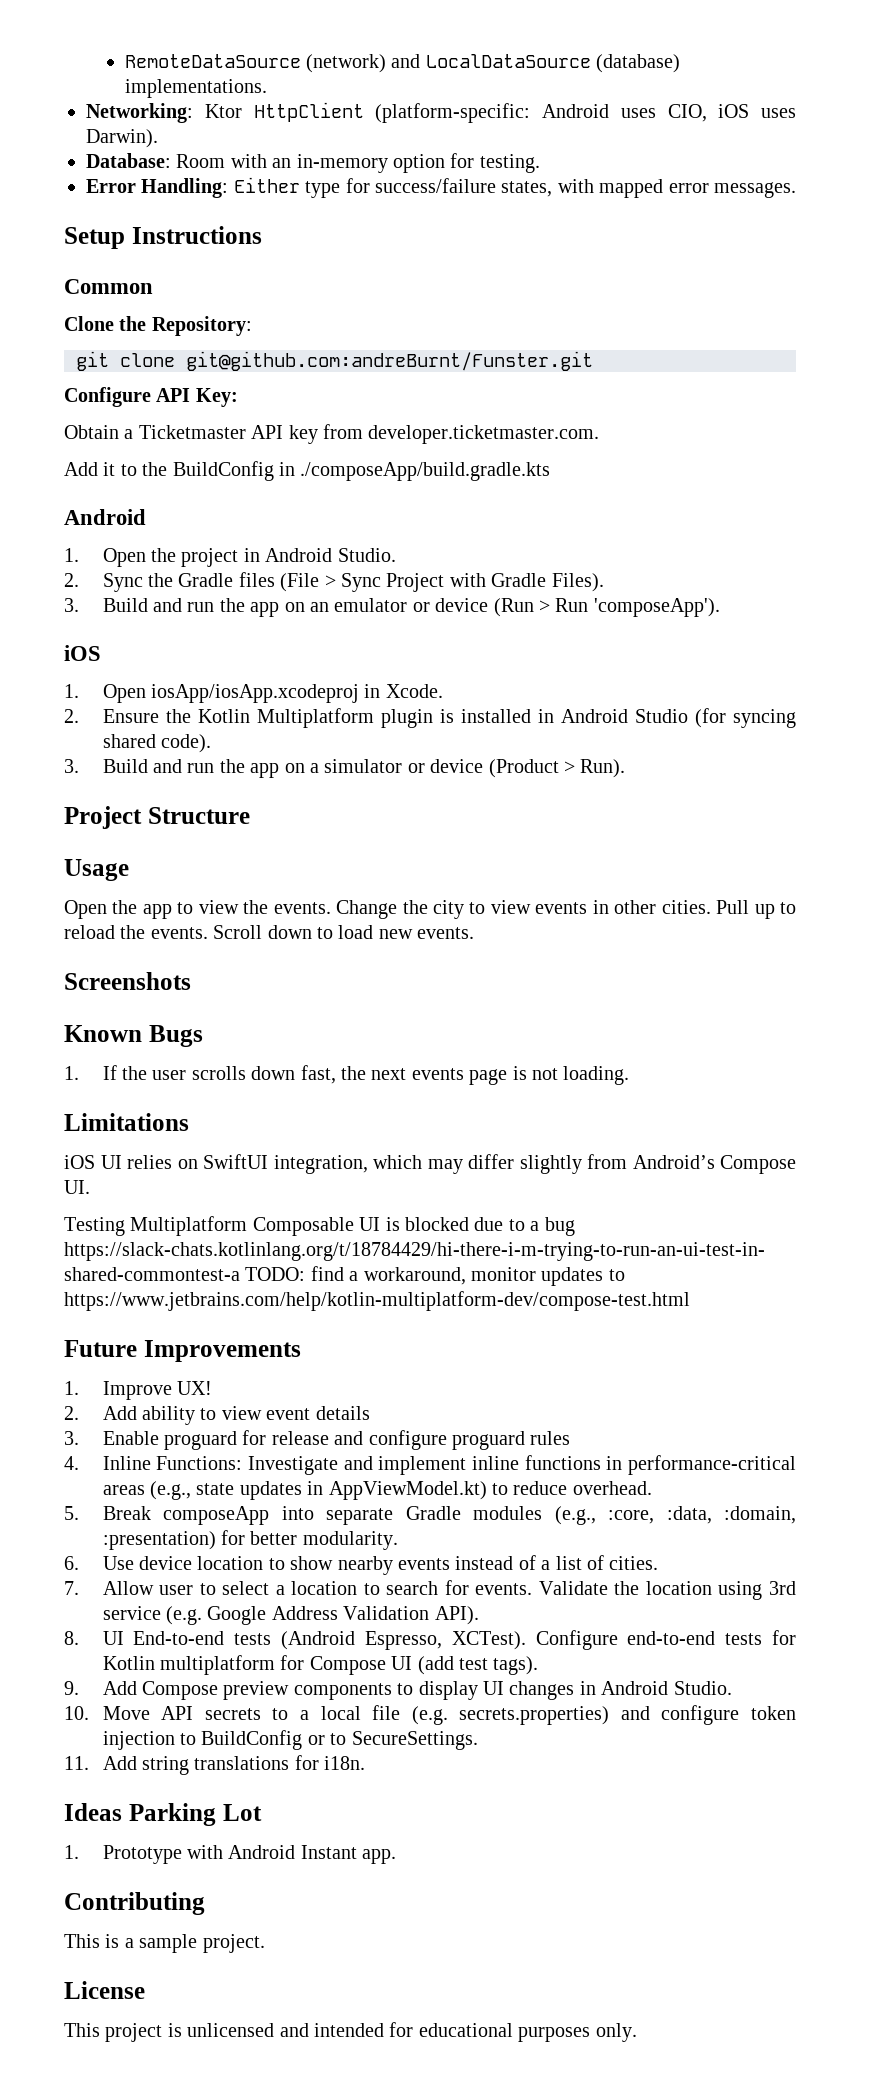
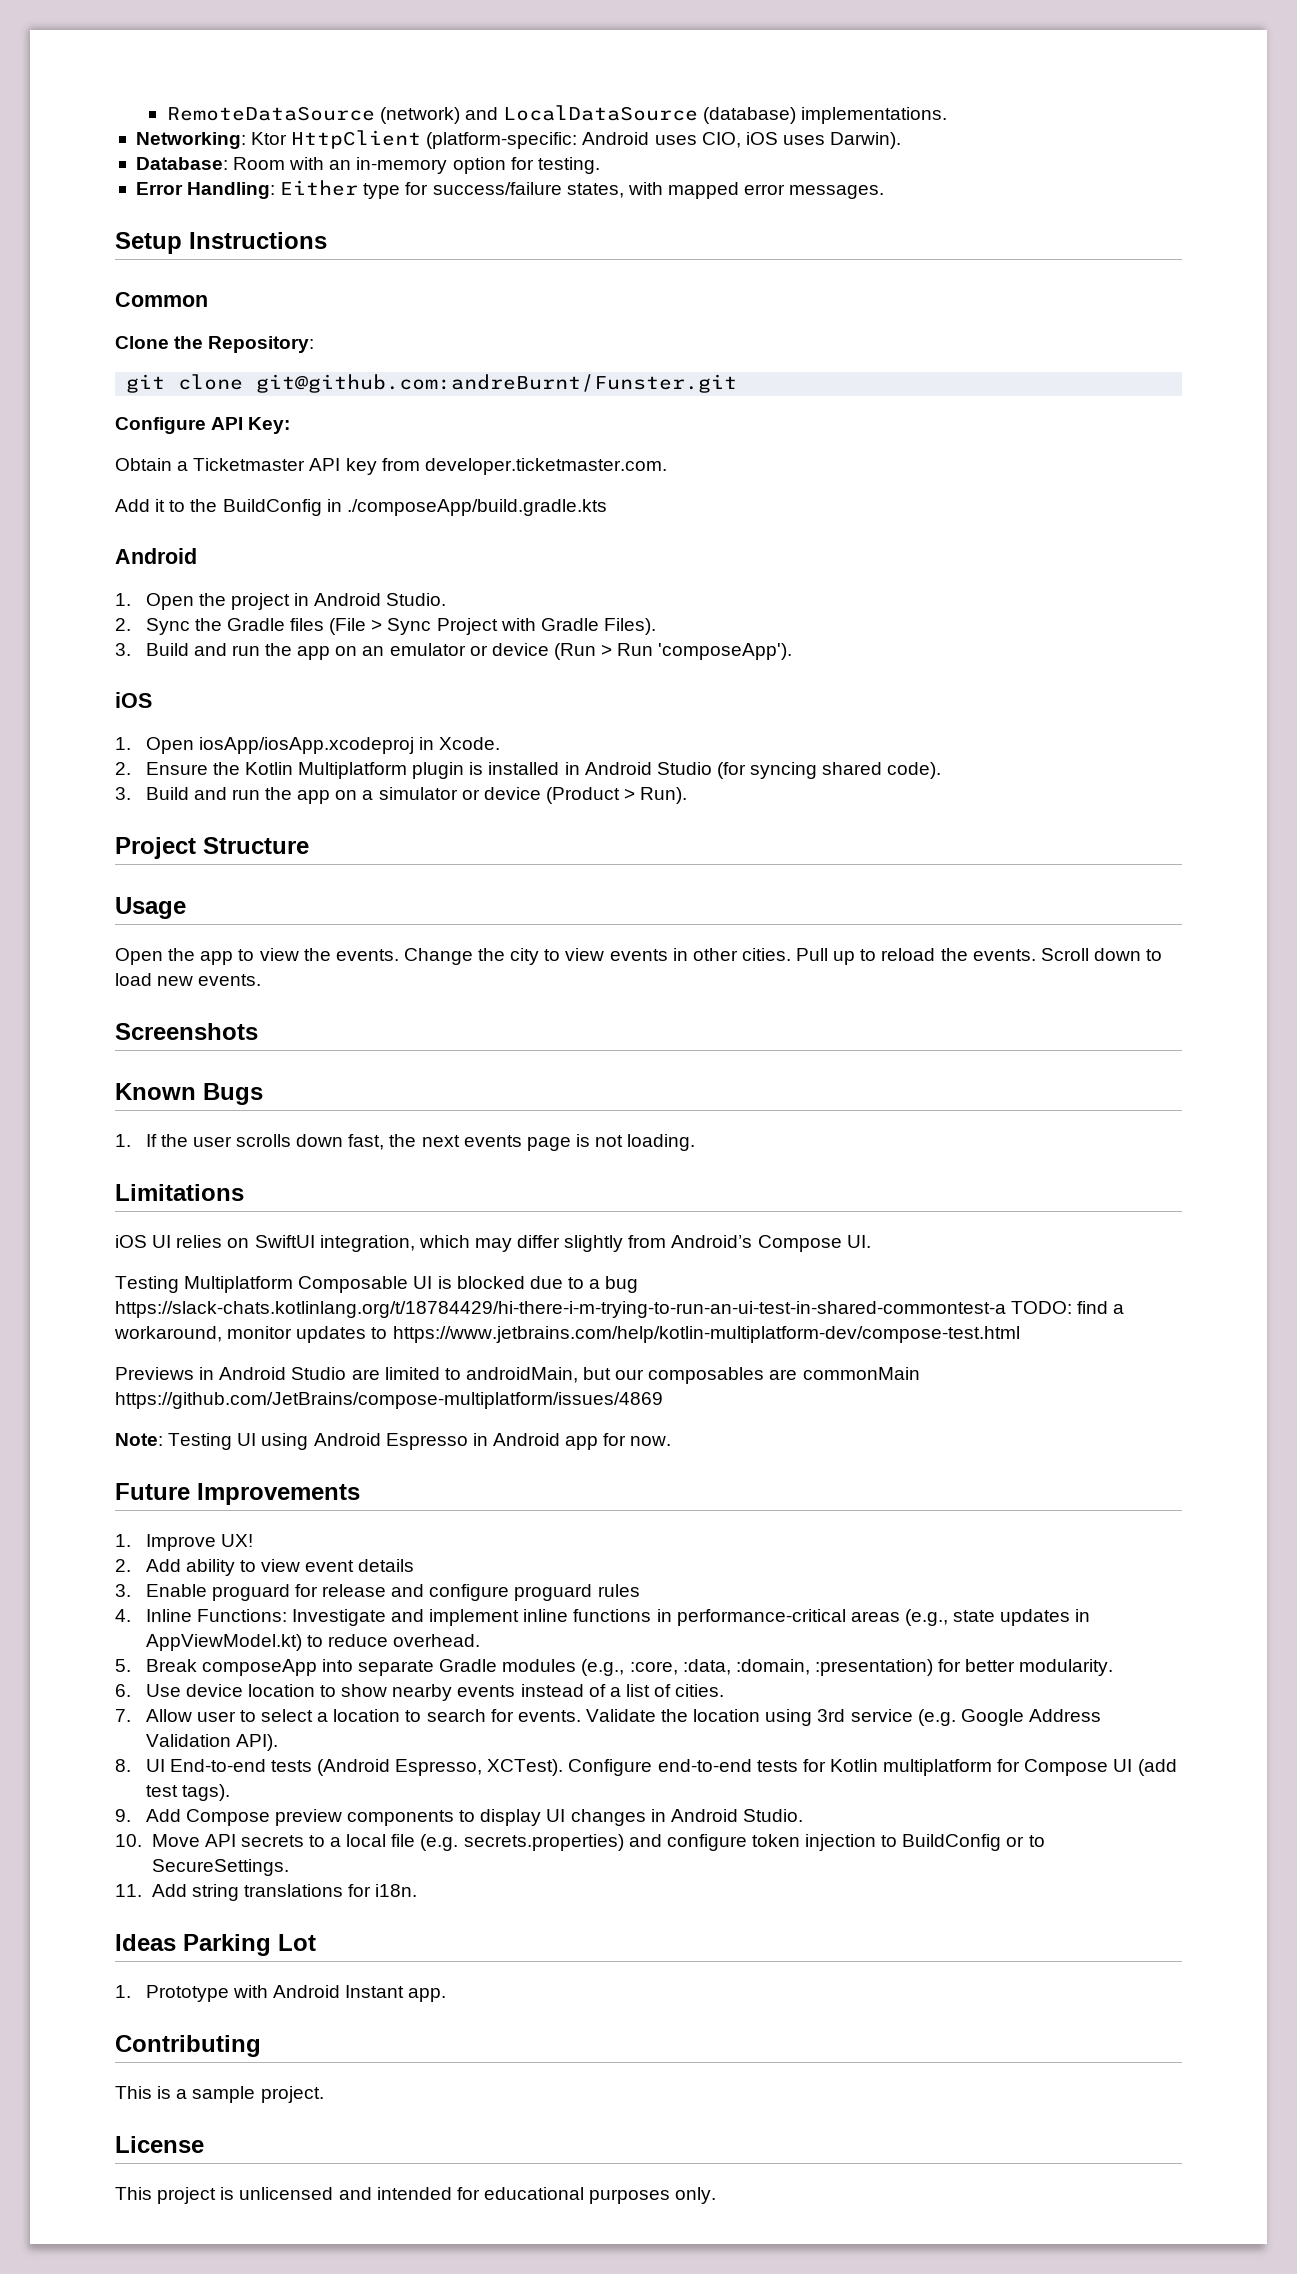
(690, 1301) none -> [115,1367,920,1384] [115,1392,663,1409] [115,1433,672,1450] // Previews in Android Studio are limited to androidMain, but our composables are commonMain https://github.com/JetBrains/compose-multiplatform/issues/4869 // Note: Testing UI using Android Espresso in Android app for now.

